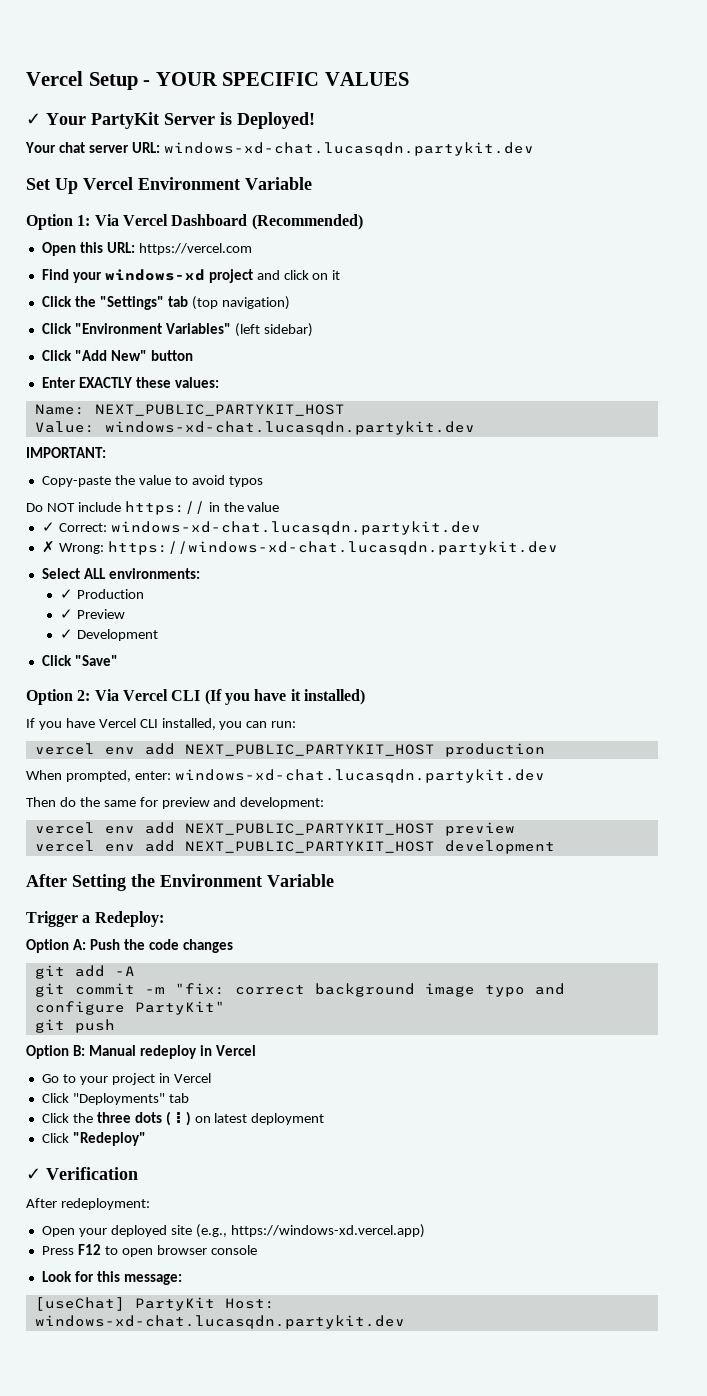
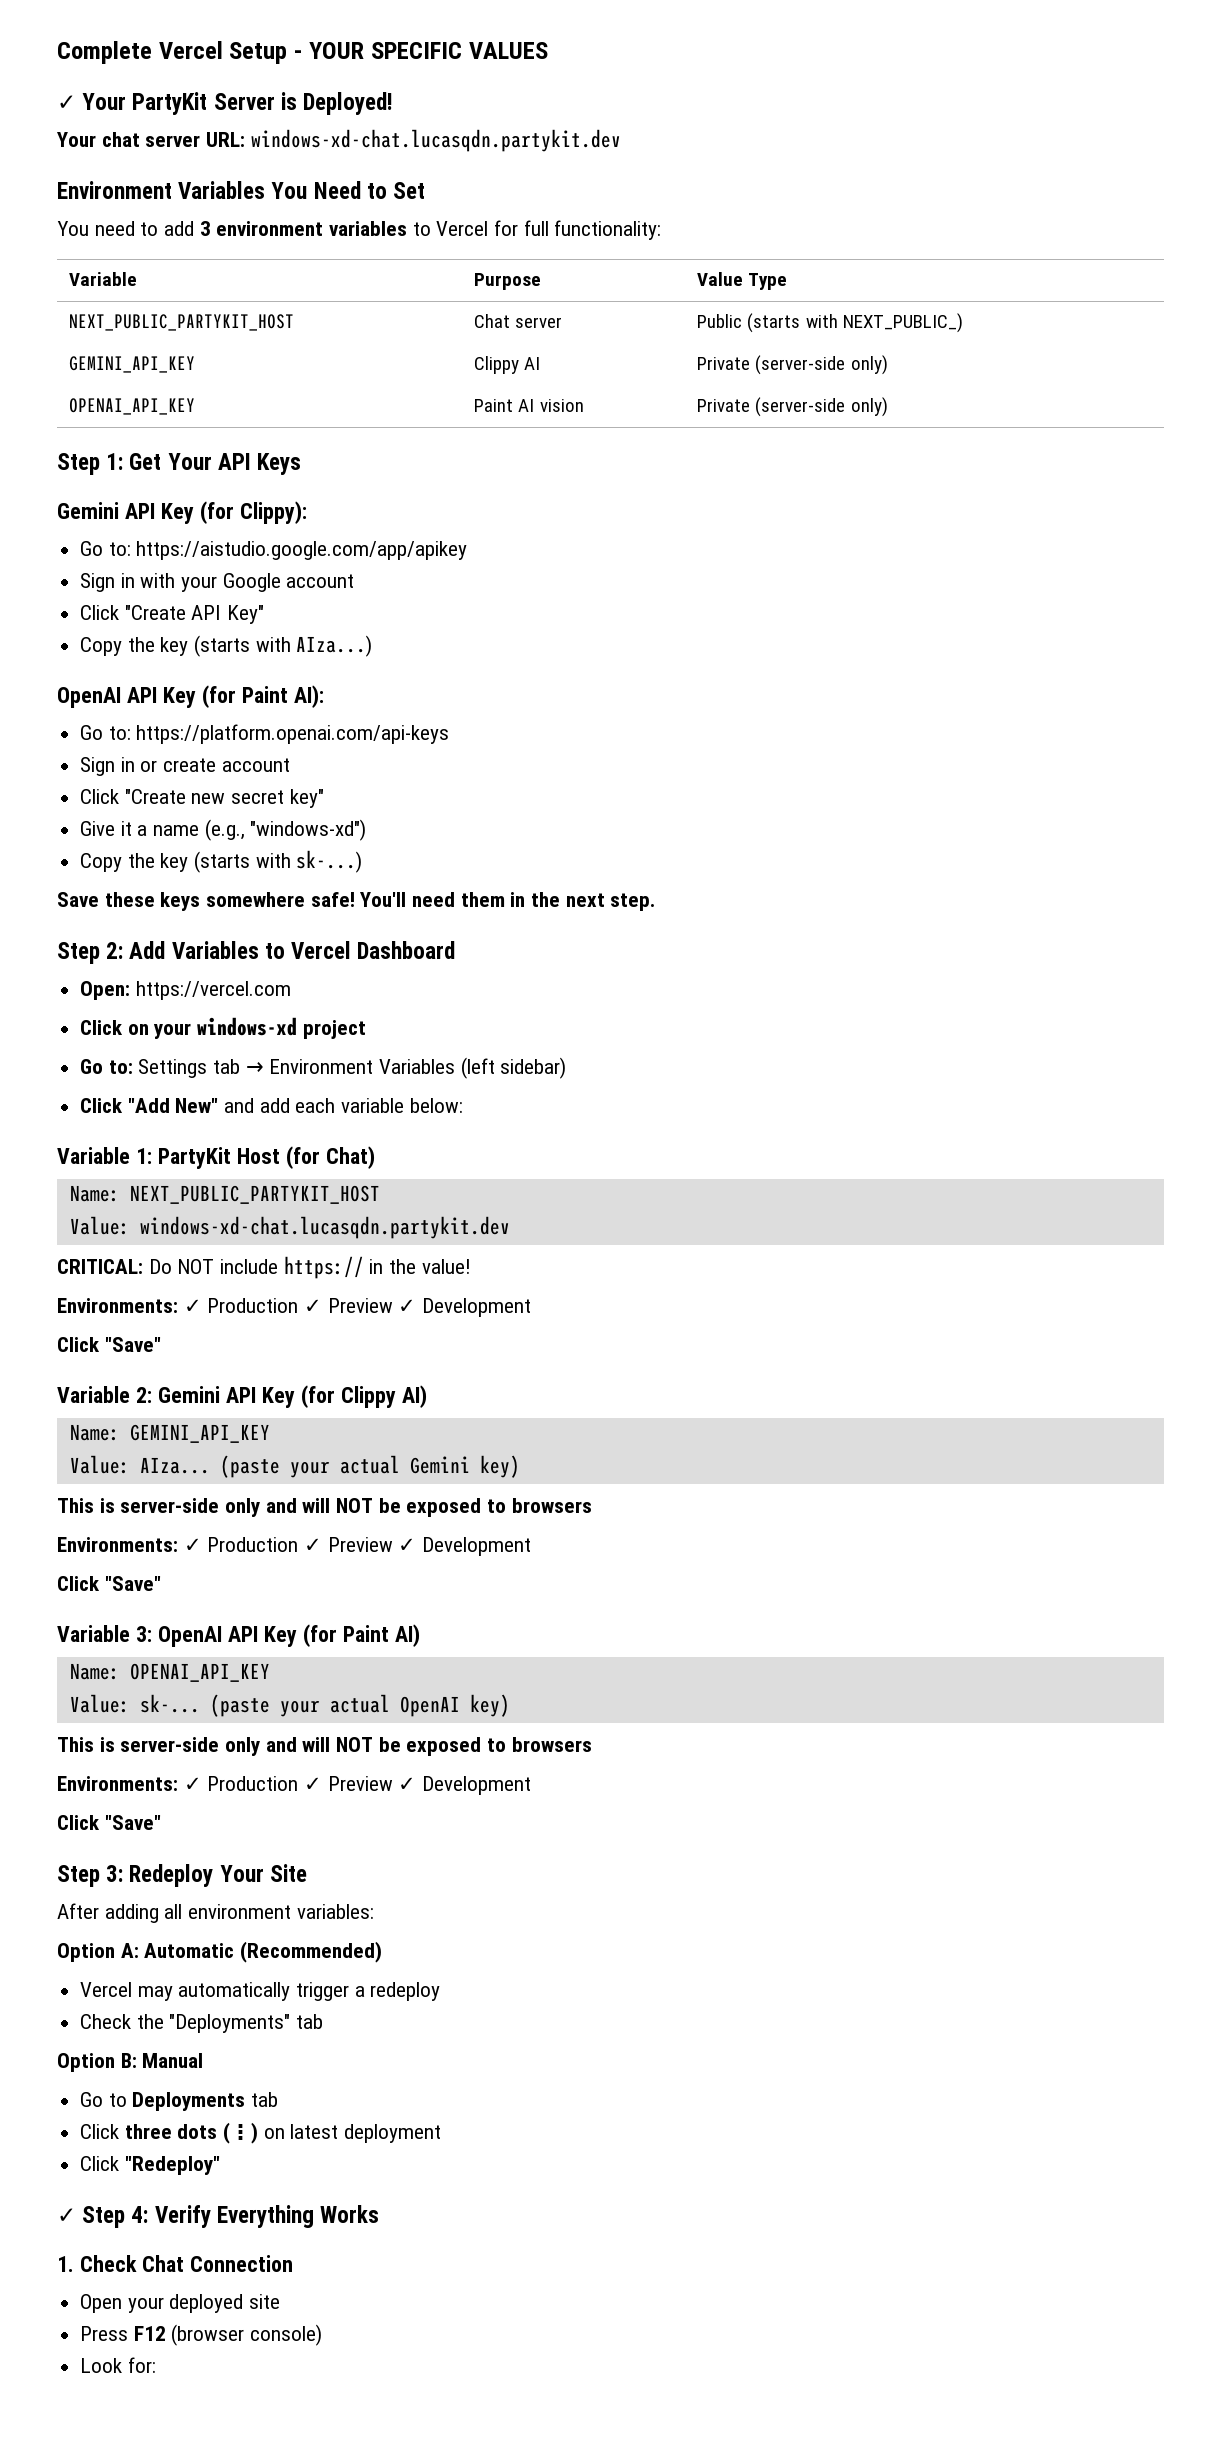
(26, 78) none -> [57,41,152,64] Complete
[26,177,312,194] [26,214,363,230] [41,242,135,256] Set Up Vercel Environment Variable // Option 1: Via Vercel Dashboard (Recommended) // Open this URL: -> [57,181,426,199] [57,220,662,240] [69,272,138,286] [474,273,542,290] [697,272,788,290] [69,314,295,331] [474,314,563,328] [697,313,963,333] [69,356,196,373] [474,356,541,374] [697,355,888,375] [69,398,196,415] [474,399,584,412] [697,397,888,417] [57,453,302,475] [57,501,307,524] [80,541,468,560] [80,573,355,592] [80,605,265,624] [80,635,373,657] [57,685,324,708] [80,724,450,744] [80,757,290,776] [80,789,324,808] [80,819,367,841] [80,850,363,873] [57,892,656,911] [57,941,456,964] [80,981,131,1000] Environment Variables You Need to Set // You need to add 3 environment variables to Vercel for full functionality: // Variable | Purpose | Value Type // NEXT_PUBLIC_PARTYKIT_HOST | Chat server | Public (starts with NEXT_PUBLIC_) // GEMINI_API_KEY | Clippy AI | Private (server-side only) // OPENAI_API_KEY | Paint AI vision | Private (server-side only) // Step 1: Get Your API Keys // Gemini API Key (for Clippy): // Go to: https://aistudio.google.com/app/apikey // Sign in with your Google account // Click "Create API Key" // Copy the key (starts with AIza...) // OpenAI API Key (for Paint AI): // Go to: https://platform.openai.com/api-keys // Sign in or create account // Click "Create new secret key" // Give it a name (e.g., "windows-xd") // Copy the key (starts with sk-...) // Save these keys somewhere safe! You'll need them in the next step. // Step 2: Add Variables to Vercel Dashboard // Open:
[41,269,69,280] Find -> [80,1020,149,1035] Click on
[256,270,341,280] [41,296,290,310] [41,323,231,334] and click on it // Click the "Settings" tab (top navigation) // Click "Environment Variables" -> [80,1059,456,1078] // Go to: Settings tab → Environment Variables
[150,350,193,361] [41,377,219,388] [34,404,345,416] [34,421,475,435] [26,447,106,458] [41,475,263,487] button // Enter EXACTLY these values: // Name: NEXT_PUBLIC_PARTYKIT_HOST // Value: windows-xd-chat.lucasqdn.partykit.dev // IMPORTANT: // Copy-paste the value to avoid typos // -> [224,1098,463,1113] [57,1146,375,1169] [69,1185,380,1204] [69,1216,510,1239] [57,1259,143,1274] and add each variable below: // Variable 1: PartyKit Host (for Chat) // Name: NEXT_PUBLIC_PARTYKIT_HOST // Value: windows-xd-chat.lucasqdn.partykit.dev // CRITICAL:
[247,502,280,512] [41,521,481,535] [41,541,558,555] [41,568,200,579] [59,589,144,599] [59,609,125,619] [59,629,158,641] [41,655,118,666] [26,689,365,705] [26,718,297,730] [34,743,545,757] [26,769,545,783] [26,797,325,809] [34,822,515,836] [34,840,555,854] [26,874,334,891] [26,911,164,927] [26,939,233,953] [34,965,135,979] [34,983,565,997] [34,1001,225,1015] [34,1019,115,1033] value // ✓ Correct: windows-xd-chat.lucasqdn.partykit.dev // ✗ Wrong: https://windows-xd-chat.lucasqdn.partykit.dev // Select ALL environments: // ✓ Production // ✓ Preview // ✓ Development // Click "Save" // Option 2: Via Vercel CLI (If you have it installed) // If you have Vercel CLI installed, you can run: // vercel env add NEXT_PUBLIC_PARTYKIT_HOST production // When prompted, enter: windows-xd-chat.lucasqdn.partykit.dev // Then do the same for preview and development: // vercel env add NEXT_PUBLIC_PARTYKIT_HOST preview // vercel env add NEXT_PUBLIC_PARTYKIT_HOST development // After Setting the Environment Variable // Trigger a Redeploy: // Option A: Push the code changes // git add -A // git commit -m "fix: correct background image typo and configure PartyKit" // git push -> [421,1259,471,1274] [57,1298,532,1317] [57,1337,161,1352] [57,1385,427,1408] [69,1424,270,1443] [69,1455,520,1478] [57,1498,592,1517] [57,1537,532,1556] [57,1576,161,1591] [57,1624,420,1647] [69,1663,270,1682] [69,1694,510,1717] [57,1737,592,1756] [57,1776,532,1795] [57,1815,161,1830] [57,1864,307,1887] [57,1903,374,1923] [57,1941,383,1963] [80,1982,441,2001] [80,2014,324,2033] value! // Environments: ✓ Production ✓ Preview ✓ Development // Click "Save" // Variable 2: Gemini API Key (for Clippy AI) // Name: GEMINI_API_KEY // Value: AIza... (paste your actual Gemini key) // This is server-side only and will NOT be exposed to browsers // Environments: ✓ Production ✓ Preview ✓ Development // Click "Save" // Variable 3: OpenAI API Key (for Paint AI) // Name: OPENAI_API_KEY // Value: sk-... (paste your actual OpenAI key) // This is server-side only and will NOT be exposed to browsers // Environments: ✓ Production ✓ Preview ✓ Development // Click "Save" // Step 3: Redeploy Your Site // After adding all environment variables: // Option A: Automatic (Recommended) // Vercel may automatically trigger a redeploy // Check the "Deployments" tab
[139,1045,256,1059] redeploy in Vercel -> (204, 2060) none
[79,1073,211,1085] [41,1093,165,1105] your project in Vercel // Click "Deployments" -> [132,2092,246,2111] Deployments
[72,1113,93,1123] the -> (120, 2131) none
[46,1167,138,1180] [26,1198,150,1210] Verification // After redeployment: -> [82,2205,380,2228] [57,2255,293,2272] Step 4: Verify Everything Works // 1. Check Chat Connection
[195,1224,425,1238] (e.g., https://windows-xd.vercel.app) -> (281, 2301) none
[104,1245,257,1257] [41,1271,182,1285] [34,1297,275,1311] [34,1315,405,1329] to open browser console // Look for this message: // [useChat] PartyKit Host: windows-xd-chat.lucasqdn.partykit.dev -> [171,2324,323,2346] [80,2357,156,2373] (browser console) // Look for:

